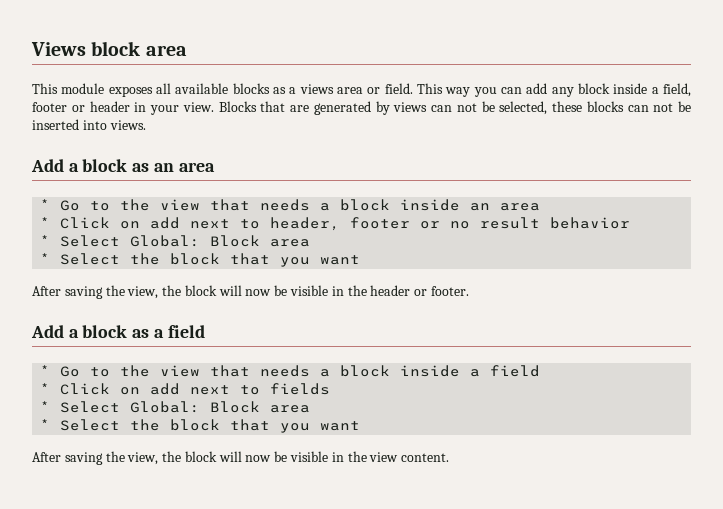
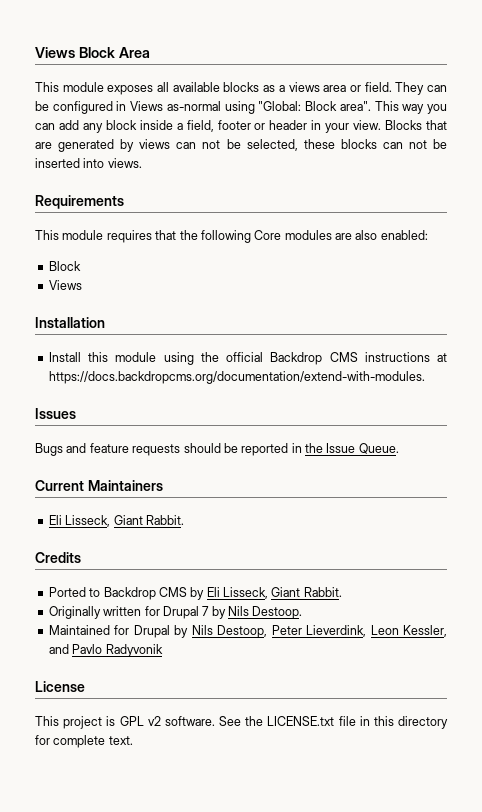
[31,41,187,56] Views block area -> [35,47,150,58] Views Block Area
(413, 88) none -> [395,82,447,95] [35,101,371,114] They can be configured in Views as-normal using "Global: Block area".
[31,159,215,172] [40,199,541,211] [40,217,631,231] [40,235,311,247] [40,253,361,267] [32,285,469,299] [31,325,205,338] [40,365,541,377] [40,383,331,395] [40,401,311,413] [40,419,361,433] [32,451,450,465] Add a block as an area // * Go to the view that needs a block inside an area // * Click on add next to header, footer or no result behavior // * Select Global: Block area // * Select the block that you want // After saving the view, the block will now be visible in the header or footer. // Add a block as a field // * Go to the view that needs a block inside a field // * Click on add next to fields // * Select Global: Block area // * Select the block that you want // After saving the view, the block will now be visible in the view content. -> [35,195,124,209] [35,230,428,243] [48,261,81,271] [48,280,82,290] [35,317,105,328] [48,352,447,365] [48,371,425,384] [35,408,76,419] [35,443,399,456] [35,480,163,491] [48,515,184,527] [35,552,81,563] [48,587,342,600] [48,606,303,619] [48,625,448,638] [48,644,163,657] [35,681,85,692] [35,716,449,729] [35,735,133,748] Requirements // This module requires that the following Core modules are also enabled: // Block // Views // Installation // Install this module using the official Backdrop CMS instructions at https://docs.backdropcms.org/documentation/extend-with-modules. // Issues // Bugs and feature requests should be reported in the Issue Queue. // Current Maintainers // Eli Lisseck, Giant Rabbit. // Credits // Ported to Backdrop CMS by Eli Lisseck, Giant Rabbit. // Originally written for Drupal 7 by Nils Destoop. // Maintained for Drupal by Nils Destoop, Peter Lieverdink, Leon Kessler, and Pavlo Radyvonik // License // This project is GPL v2 software. See the LICENSE.txt file in this directory for complete text.

